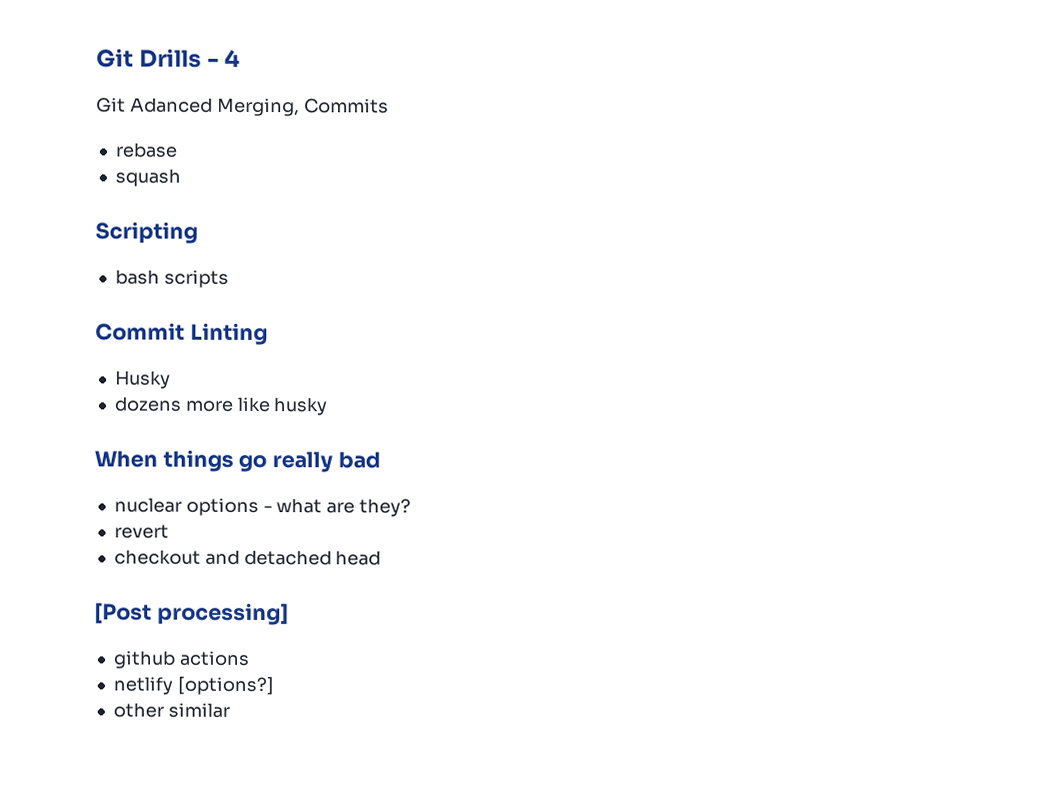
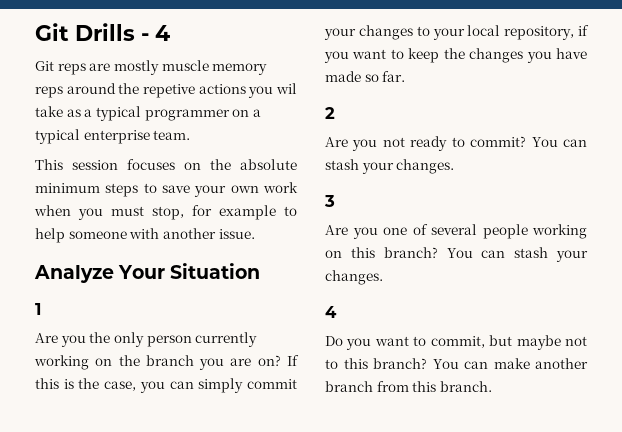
[129,97,389,117] [114,142,177,158] [114,168,181,187] [95,221,198,244] [114,269,229,288] [95,322,268,346] [114,370,171,389] [113,396,329,416] [94,449,381,473] [113,497,412,517] [113,524,169,539] [113,549,382,566] [94,602,289,626] [112,650,250,669] [112,676,274,696] [112,702,230,718] Adanced Merging, Commits // rebase // squash // Scripting // bash scripts // Commit Linting // Husky // dozens more like husky // When things go really bad // nuclear options - what are they? // revert // checkout and detached head // [Post processing] // github actions // netlify [options?] // other similar -> [57,60,268,75] [35,83,297,98] [35,106,261,121] [35,129,191,144] [35,159,297,170] [35,182,298,197] [34,205,297,220] [35,228,255,243] [34,263,261,283] [35,303,41,315] [35,332,258,347] [34,355,299,370] [35,378,297,393] [324,25,589,40] [324,48,587,63] [325,71,406,82] [325,107,335,119] [325,136,587,151] [325,159,455,174] [324,195,335,207] [325,224,587,239] [325,247,588,262] [325,270,383,285] [325,306,337,318] [325,335,587,350] [325,358,588,369] [325,381,492,392] reps are mostly muscle memory reps around the repetive actions you wil take as a typical programmer on a typical enterprise team. // This session focuses on the absolute minimum steps to save your own work when you must stop, for example to help someone with another issue. // Analyze Your Situation // 1 // Are you the only person currently working on the branch you are on? If this is the case, you can simply commit your changes to your local repository, if you want to keep the changes you have made so far. // 2 // Are you not ready to commit? You can stash your changes. // 3 // Are you one of several people working on this branch? You can stash your changes. // 4 // Do you want to commit, but maybe not to this branch? You can make another branch from this branch.

